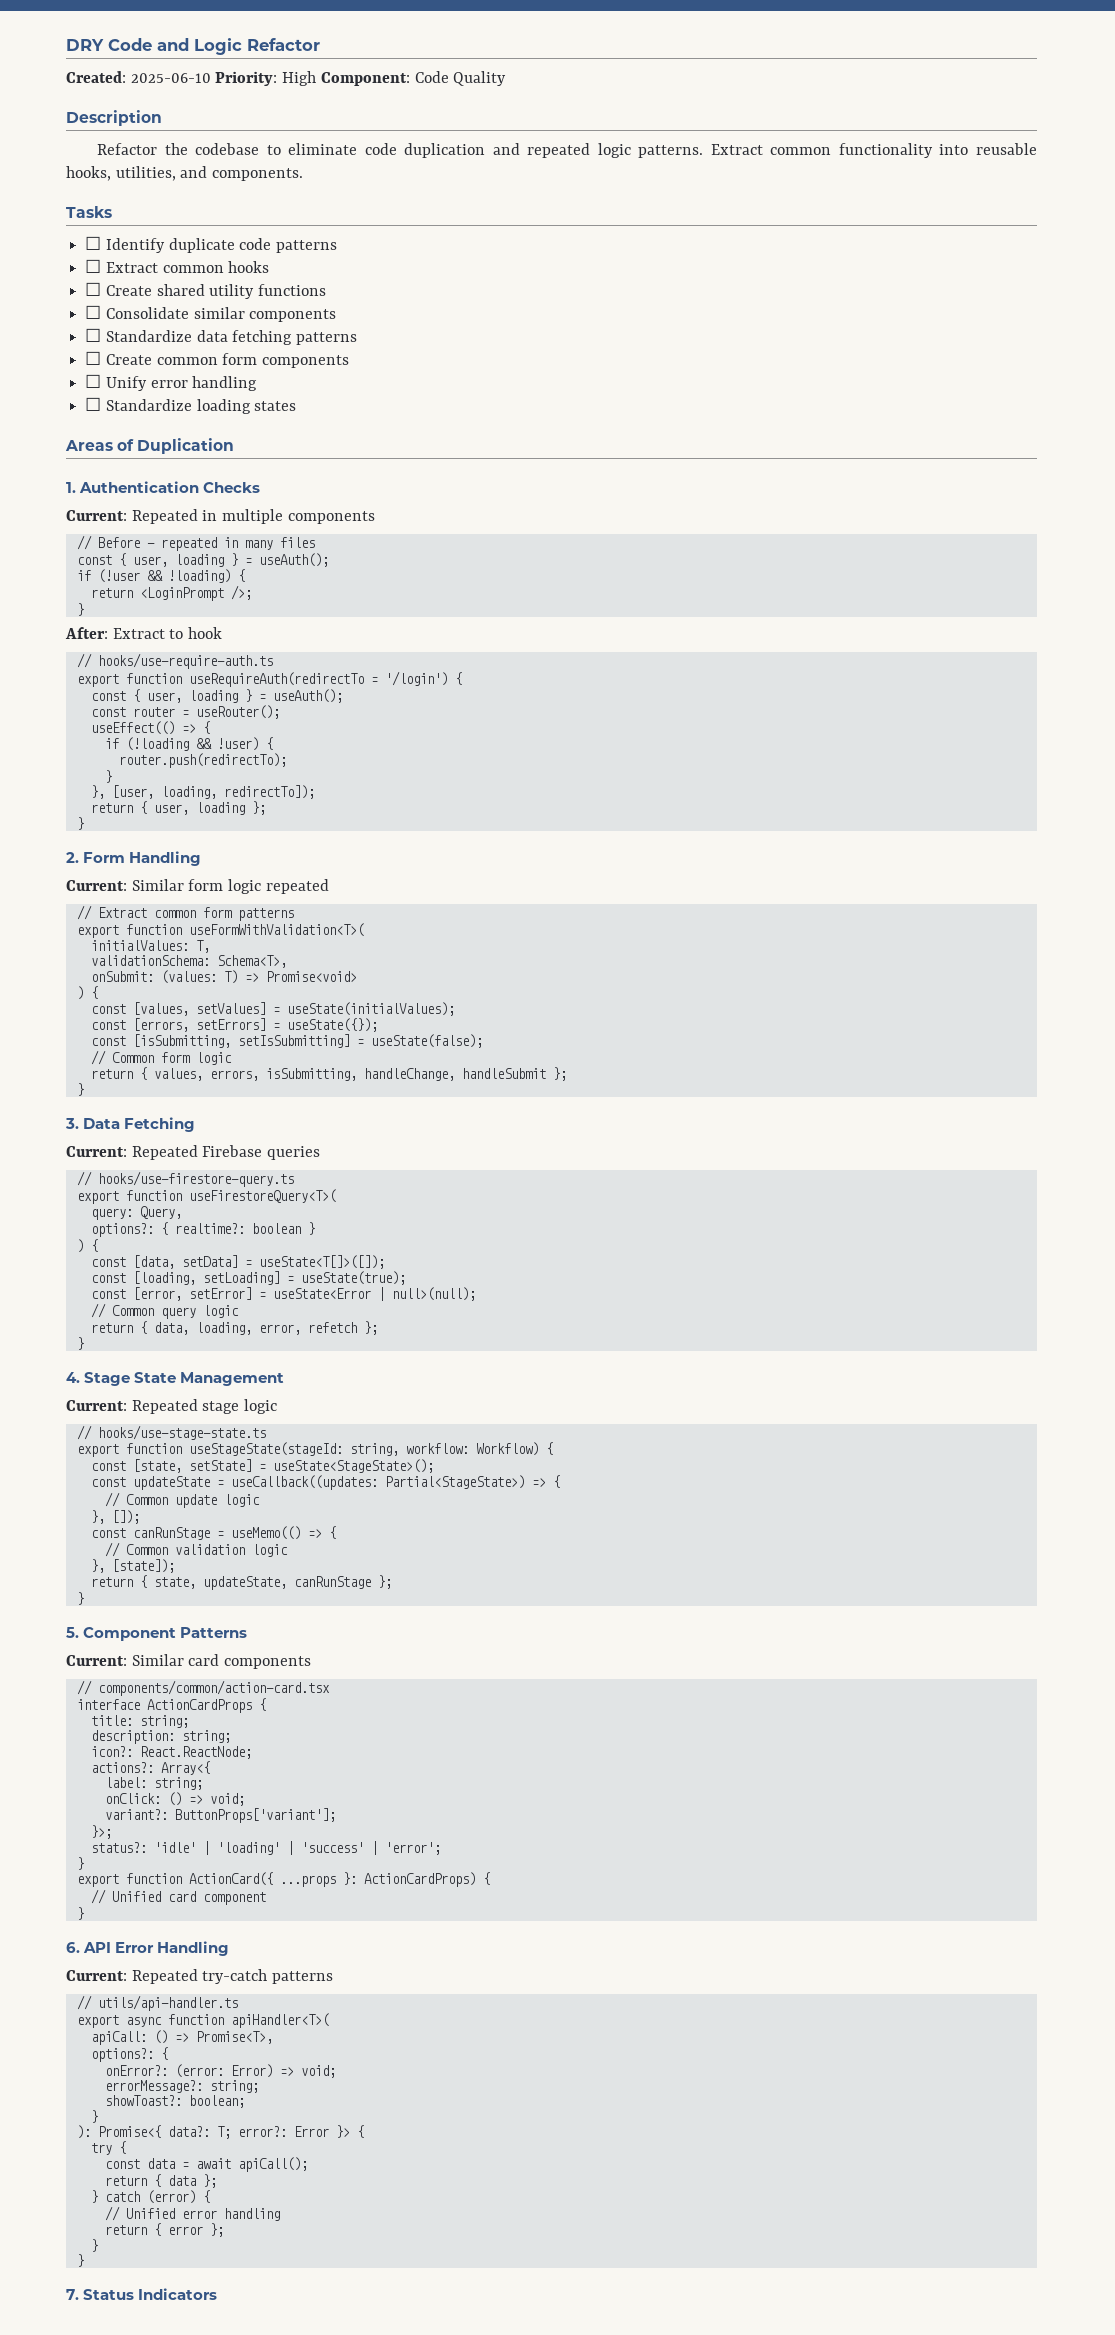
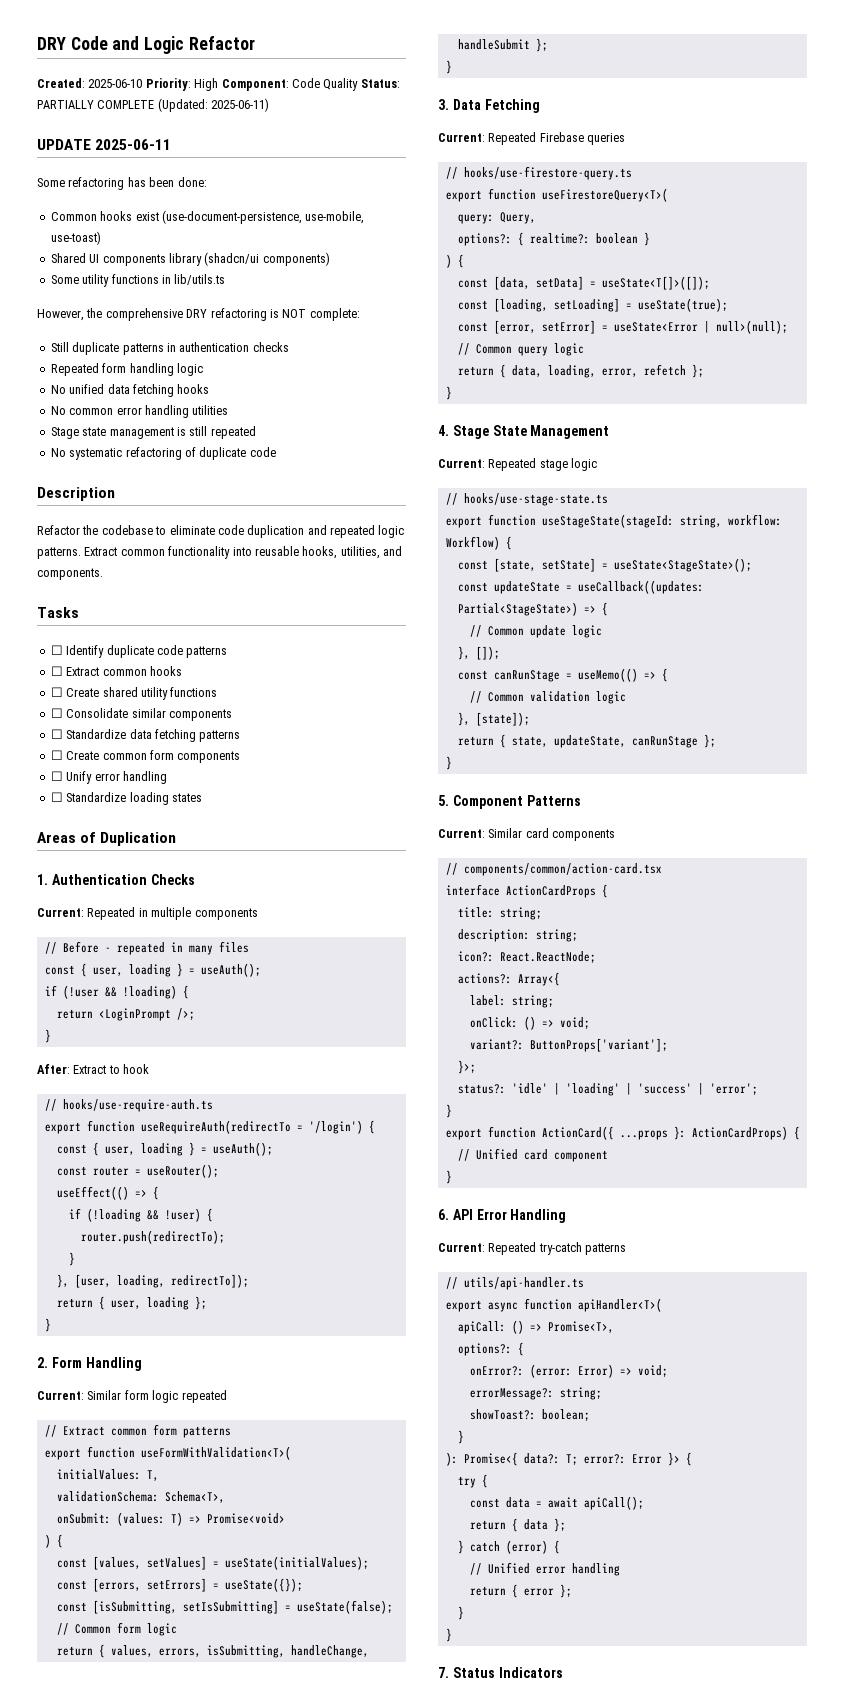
(507, 78) none -> [360,79,400,88] [37,98,270,112] [37,139,172,150] [37,177,207,190] [50,210,365,224] [50,231,101,245] [50,252,330,266] [50,274,226,287] [37,308,360,321] [50,342,289,355] [50,363,203,376] [50,384,210,397] [50,405,229,418] [50,426,256,439] [50,447,276,460] Status: PARTIALLY COMPLETE (Updated: 2025-06-11) // UPDATE 2025-06-11 // Some refactoring has been done: // Common hooks exist (use-document-persistence, use-mobile, use-toast) // Shared UI components library (shadcn/ui components) // Some utility functions in lib/utils.ts // However, the comprehensive DRY refactoring is NOT complete: // Still duplicate patterns in authentication checks // Repeated form handling logic // No unified data fetching hooks // No common error handling utilities // Stage state management is still repeated // No systematic refactoring of duplicate code

